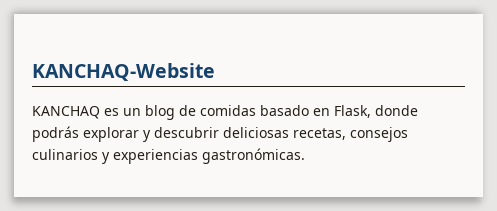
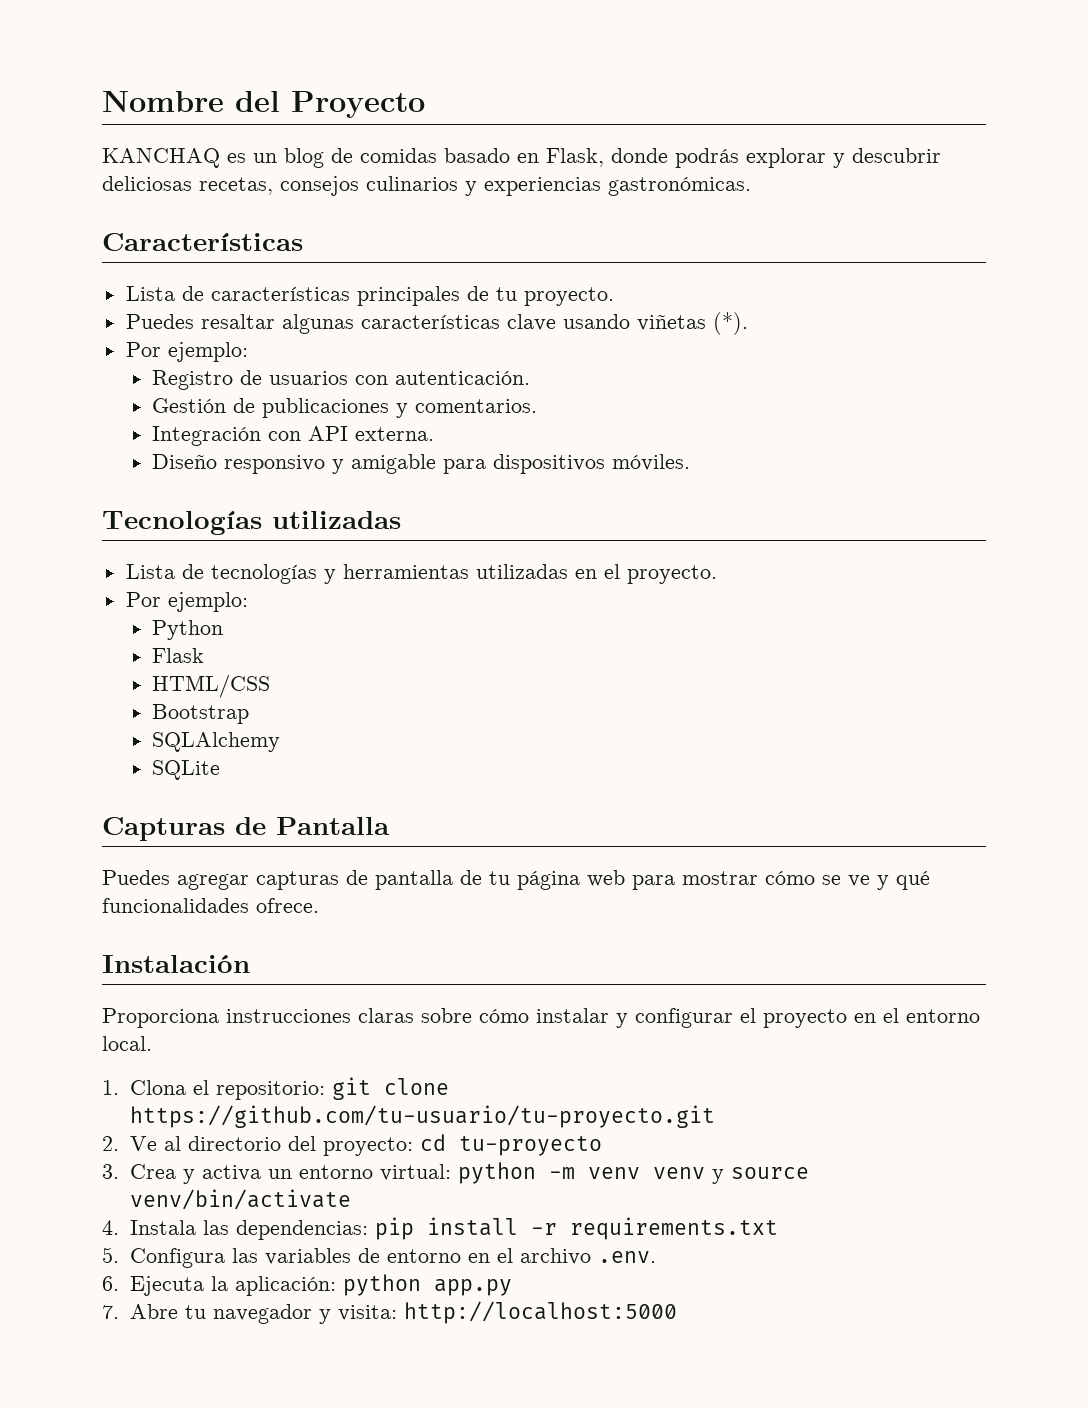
[32,63,215,81] KANCHAQ-Website -> [102,91,425,118] Nombre del Proyecto
(305, 156) none -> [102,233,303,251] [125,286,614,306] [125,312,748,335] [125,342,248,362] [152,370,531,390] [152,398,538,418] [152,426,435,446] [152,454,691,474] [102,511,401,535] [125,564,717,584] [125,592,248,612] [152,620,224,640] [152,648,205,663] [152,674,271,698] [152,704,250,724] [152,732,281,752] [152,760,221,780] [102,817,390,841] [102,870,930,890] [102,898,319,913] [102,955,250,973] [102,1008,980,1028] [102,1036,152,1051] [102,1077,449,1100] [129,1105,715,1128] [102,1134,602,1156] [102,1162,809,1184] [129,1189,351,1210] [102,1217,778,1240] [102,1247,656,1268] [102,1274,512,1296] [102,1301,677,1324] // Características // Lista de características principales de tu proyecto. // Puedes resaltar algunas características clave usando viñetas (*). // Por ejemplo: // Registro de usuarios con autenticación. // Gestión de publicaciones y comentarios. // Integración con API externa. // Diseño responsivo y amigable para dispositivos móviles. // Tecnologías utilizadas // Lista de tecnologías y herramientas utilizadas en el proyecto. // Por ejemplo: // Python // Flask // HTML/CSS // Bootstrap // SQLAlchemy // SQLite // Capturas de Pantalla // Puedes agregar capturas de pantalla de tu página web para mostrar cómo se ve y qué funcionalidades ofrece. // Instalación // Proporciona instrucciones claras sobre cómo instalar y configurar el proyecto en el entorno local. // 1. Clona el repositorio: git clone https://github.com/tu-usuario/tu-proyecto.git // 2. Ve al directorio del proyecto: cd tu-proyecto // 3. Crea y activa un entorno virtual: python -m venv venv y source venv/bin/activate // 4. Instala las dependencias: pip install -r requirements.txt // 5. Configura las variables de entorno en el archivo .env. // 6. Ejecuta la aplicación: python app.py // 7. Abre tu navegador y visita: http://localhost:5000

